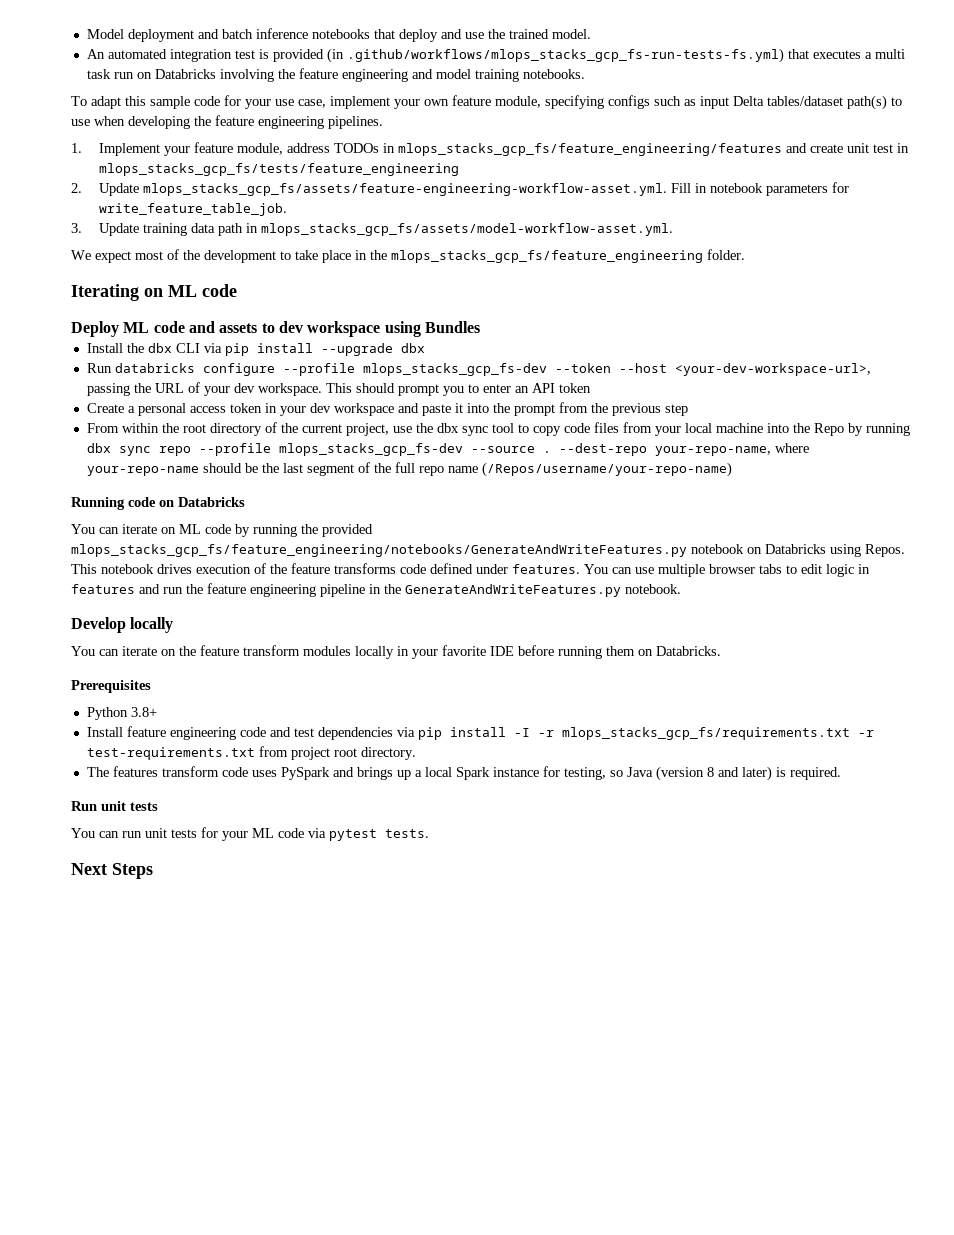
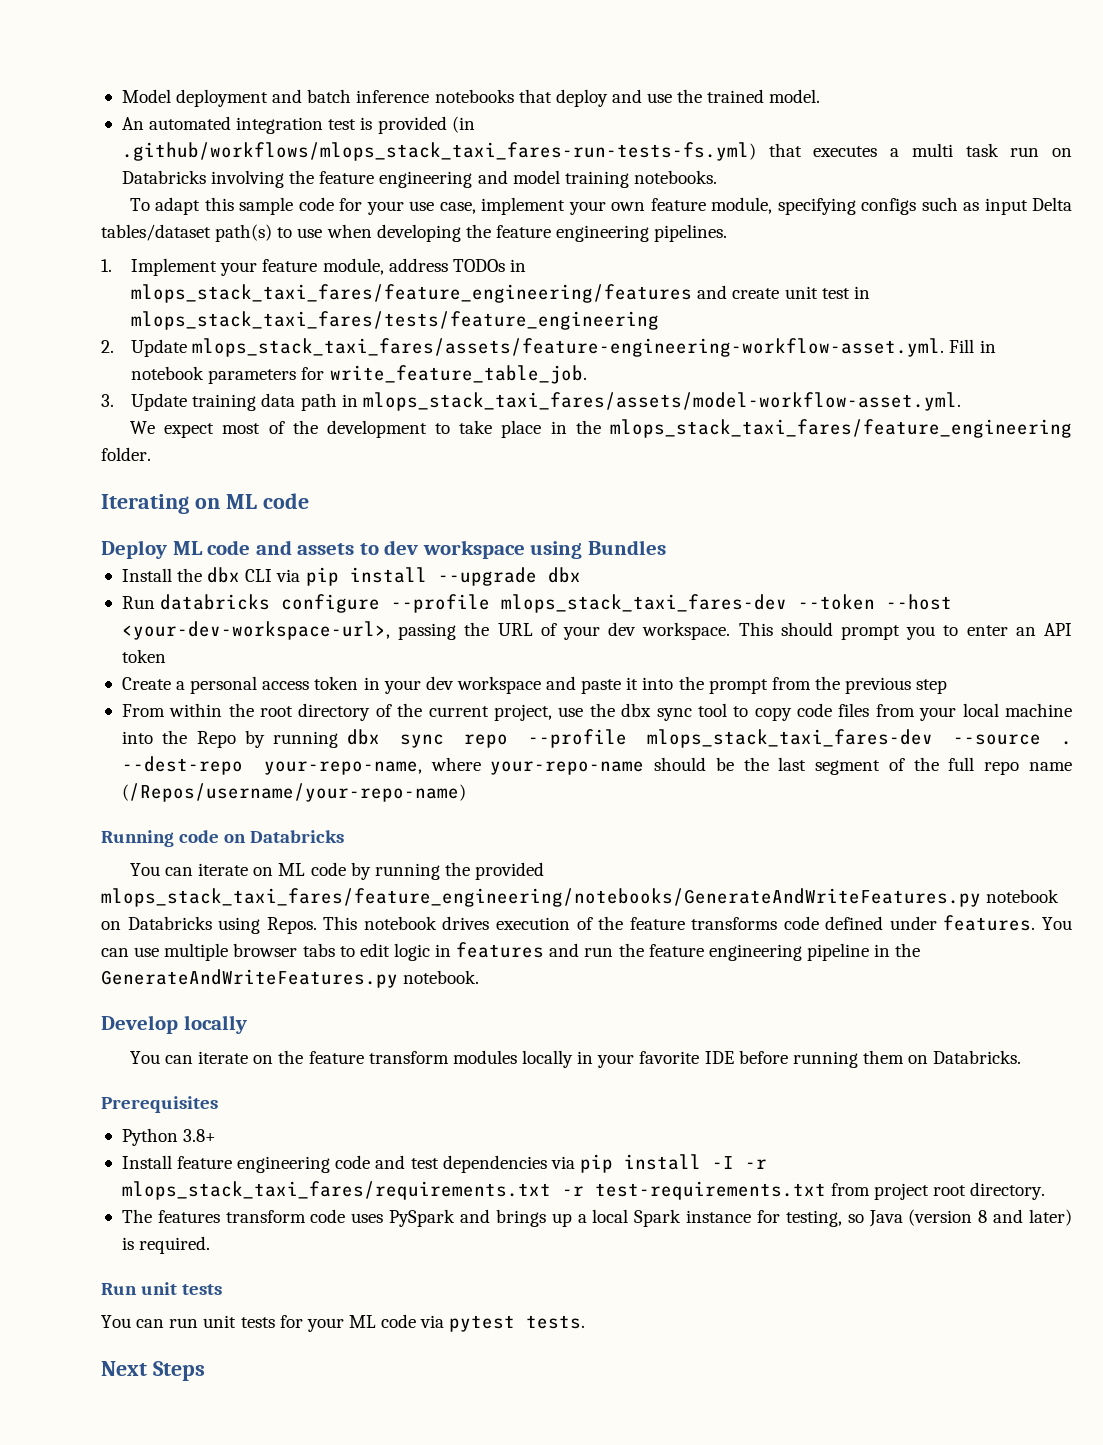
[346,48,784,63] .github/workflows/mlops_stacks_gcp_fs-run-tests-fs.yml) -> [121,142,756,161] .github/workflows/mlops_stack_taxi_fares-run-tests-fs.yml)
[398,143,783,156] mlops_stacks_gcp_fs/feature_engineering/features -> [131,284,693,303] mlops_stack_taxi_fares/feature_engineering/features
[99,163,460,176] mlops_stacks_gcp_fs/tests/feature_engineering -> [131,311,660,330] mlops_stack_taxi_fares/tests/feature_engineering
[143,183,668,196] mlops_stacks_gcp_fs/assets/feature-engineering-workflow-asset.yml. -> [192,338,945,357] mlops_stack_taxi_fares/assets/feature-engineering-workflow-asset.yml.
[261,223,674,236] mlops_stacks_gcp_fs/assets/model-workflow-asset.yml. -> [362,392,961,411] mlops_stack_taxi_fares/assets/model-workflow-asset.yml.
[391,250,703,263] mlops_stacks_gcp_fs/feature_engineering -> [609,419,1072,438] mlops_stack_taxi_fares/feature_engineering
[362,363,547,376] mlops_stacks_gcp_fs-dev -> [501,594,788,613] mlops_stack_taxi_fares-dev
[278,443,463,456] mlops_stacks_gcp_fs-dev -> [647,729,934,748] mlops_stack_taxi_fares-dev
[71,544,687,557] mlops_stacks_gcp_fs/feature_engineering/notebooks/GenerateAndWriteFeatures.py -> [101,888,981,907] mlops_stack_taxi_fares/feature_engineering/notebooks/GenerateAndWriteFeatures.py
[561,727,850,740] mlops_stacks_gcp_fs/requirements.txt -> [121,1181,551,1200] mlops_stack_taxi_fares/requirements.txt

